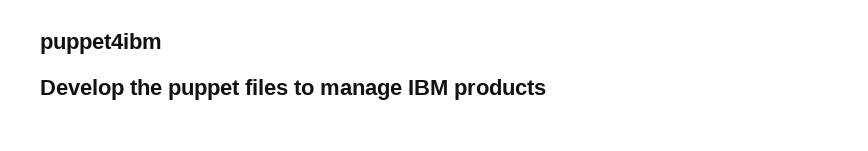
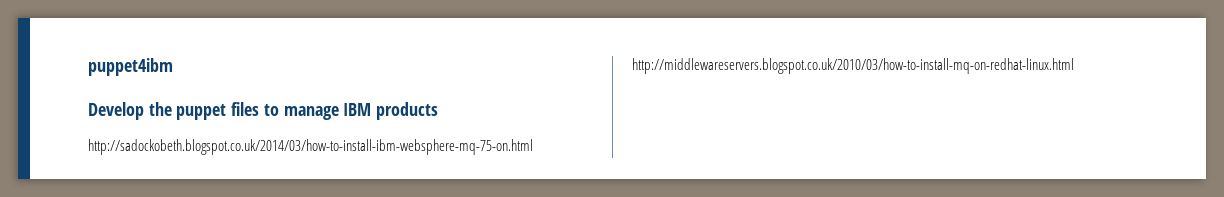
(546, 89) none -> [88,139,533,155] [632,58,1074,74] // http://sadockobeth.blogspot.co.uk/2014/03/how-to-install-ibm-websphere-mq-75-on.html http://middlewareservers.blogspot.co.uk/2010/03/how-to-install-mq-on-redhat-linux.html

